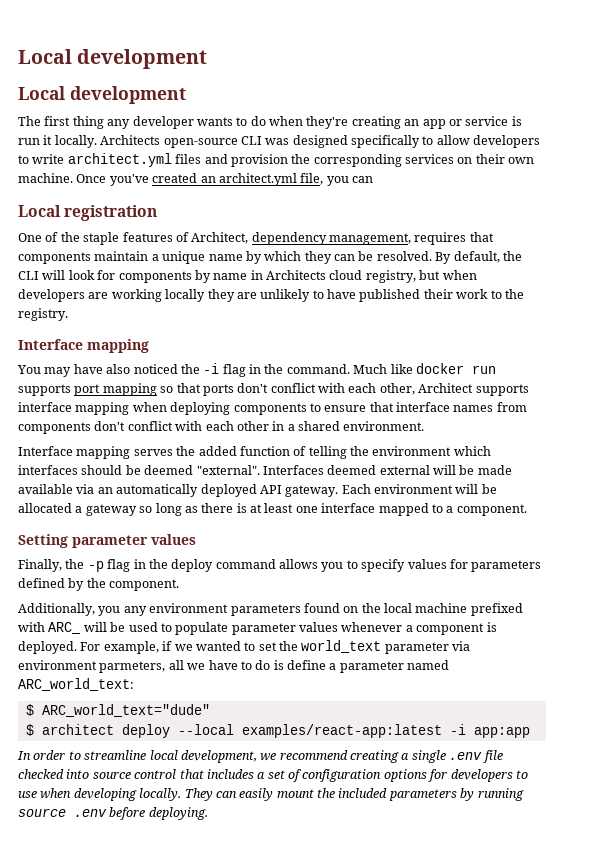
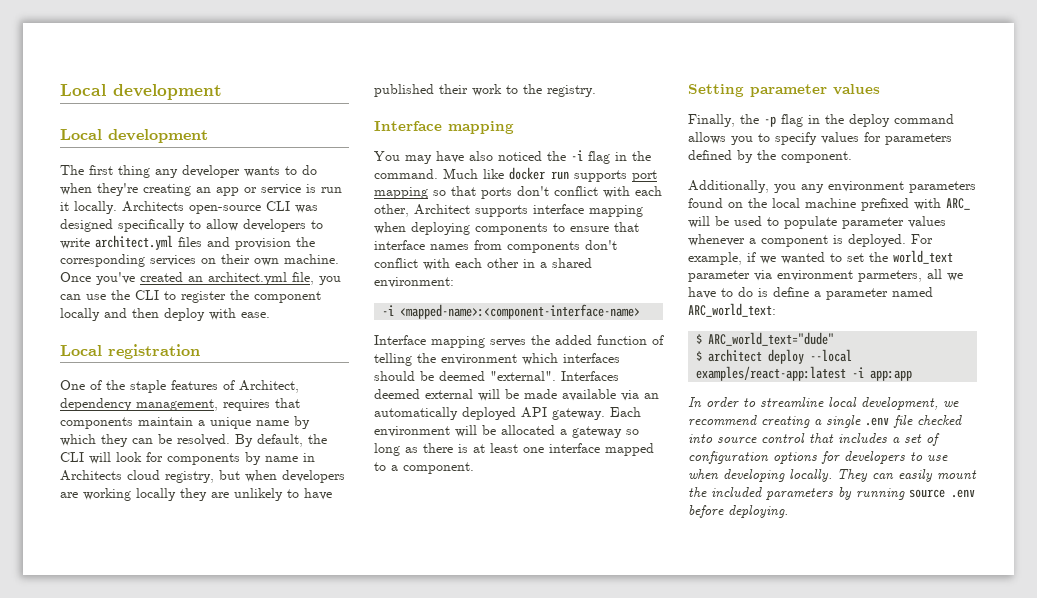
(373, 179) none -> [86,290,321,303] [60,308,270,321] use the CLI to register the component locally and then deploy with ease.
[343,421,425,431] environment. -> [374,277,454,288] [382,304,641,319] environment: // -i <mapped-name>:<component-interface-name>

